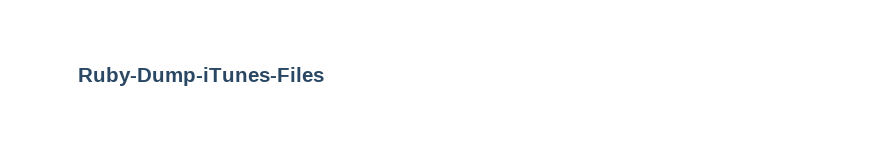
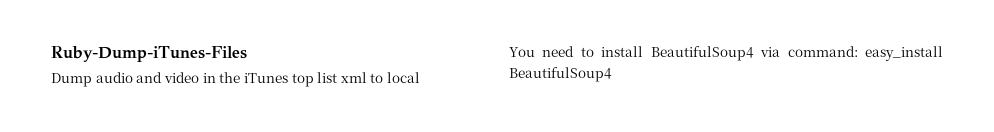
(324, 76) none -> [51,72,421,87] [509,46,943,61] [509,67,612,82] // Dump audio and video in the iTunes top list xml to local // You need to install BeautifulSoup4 via command: easy_install BeautifulSoup4

